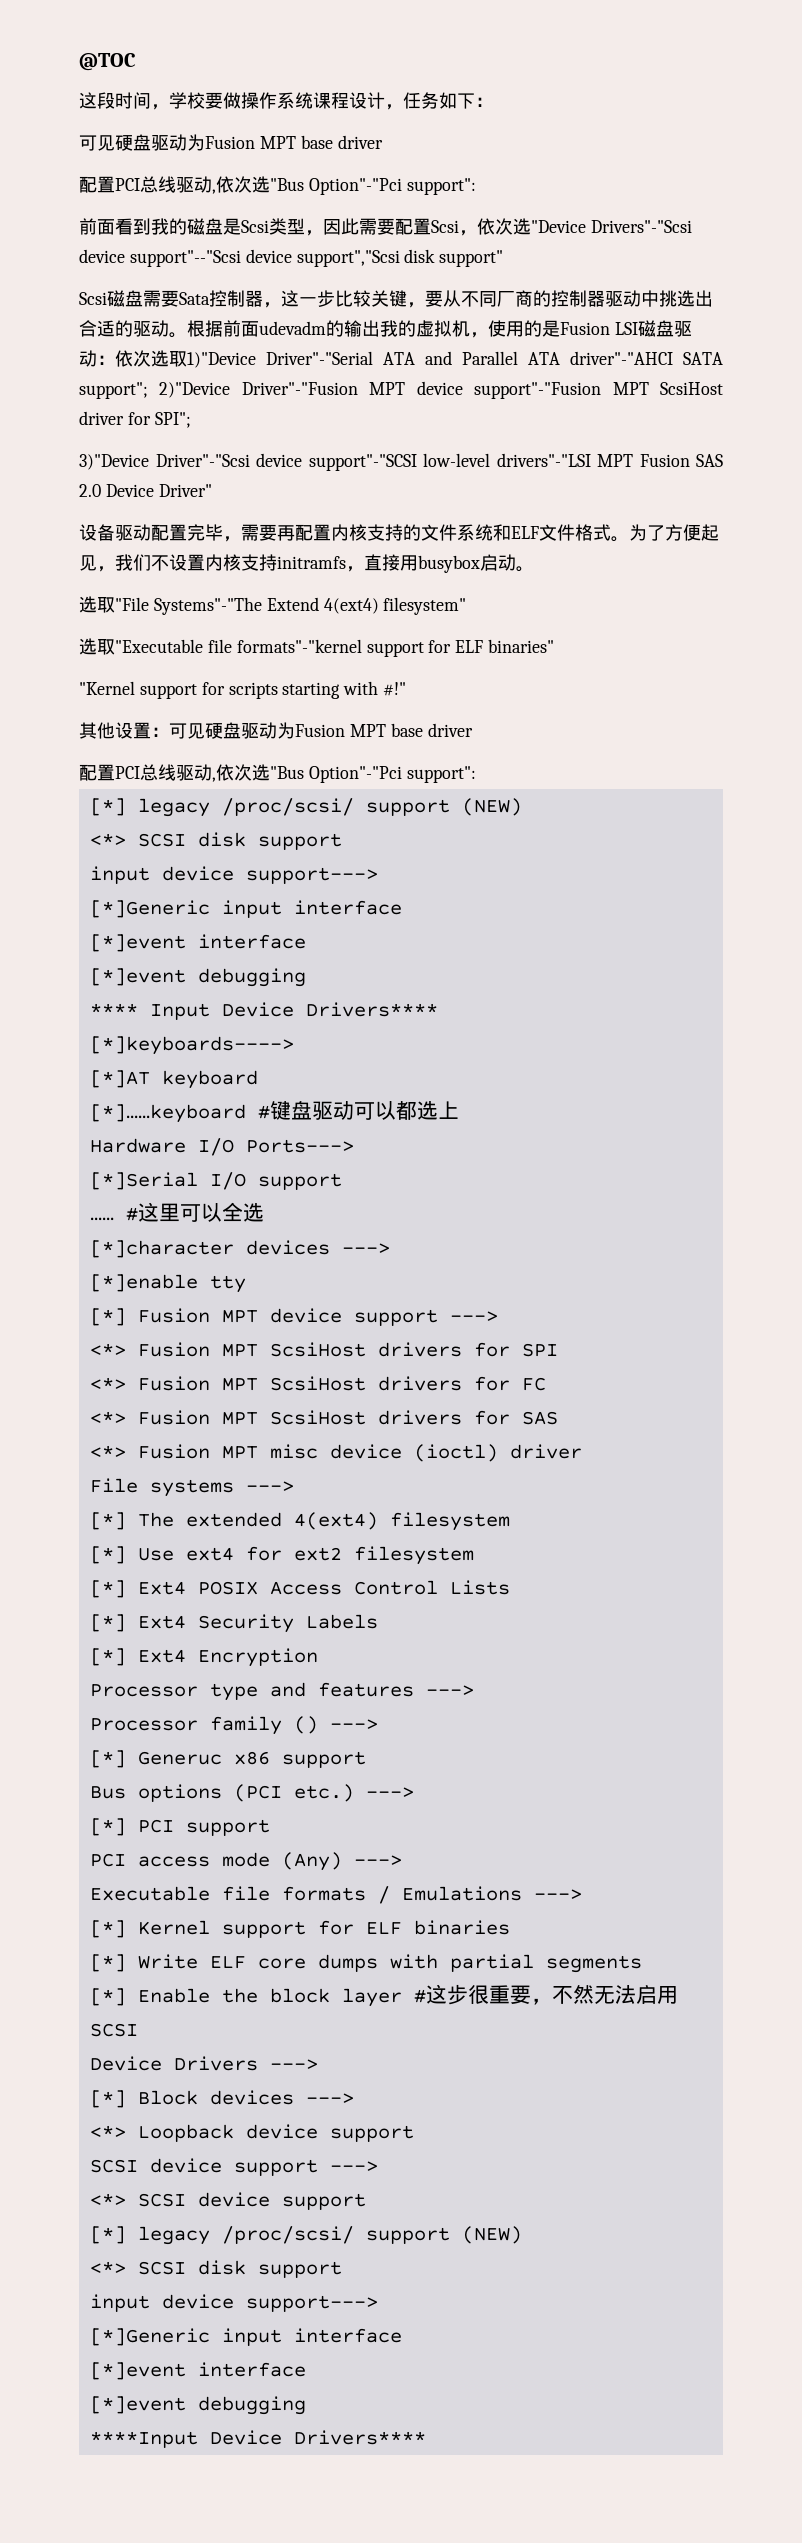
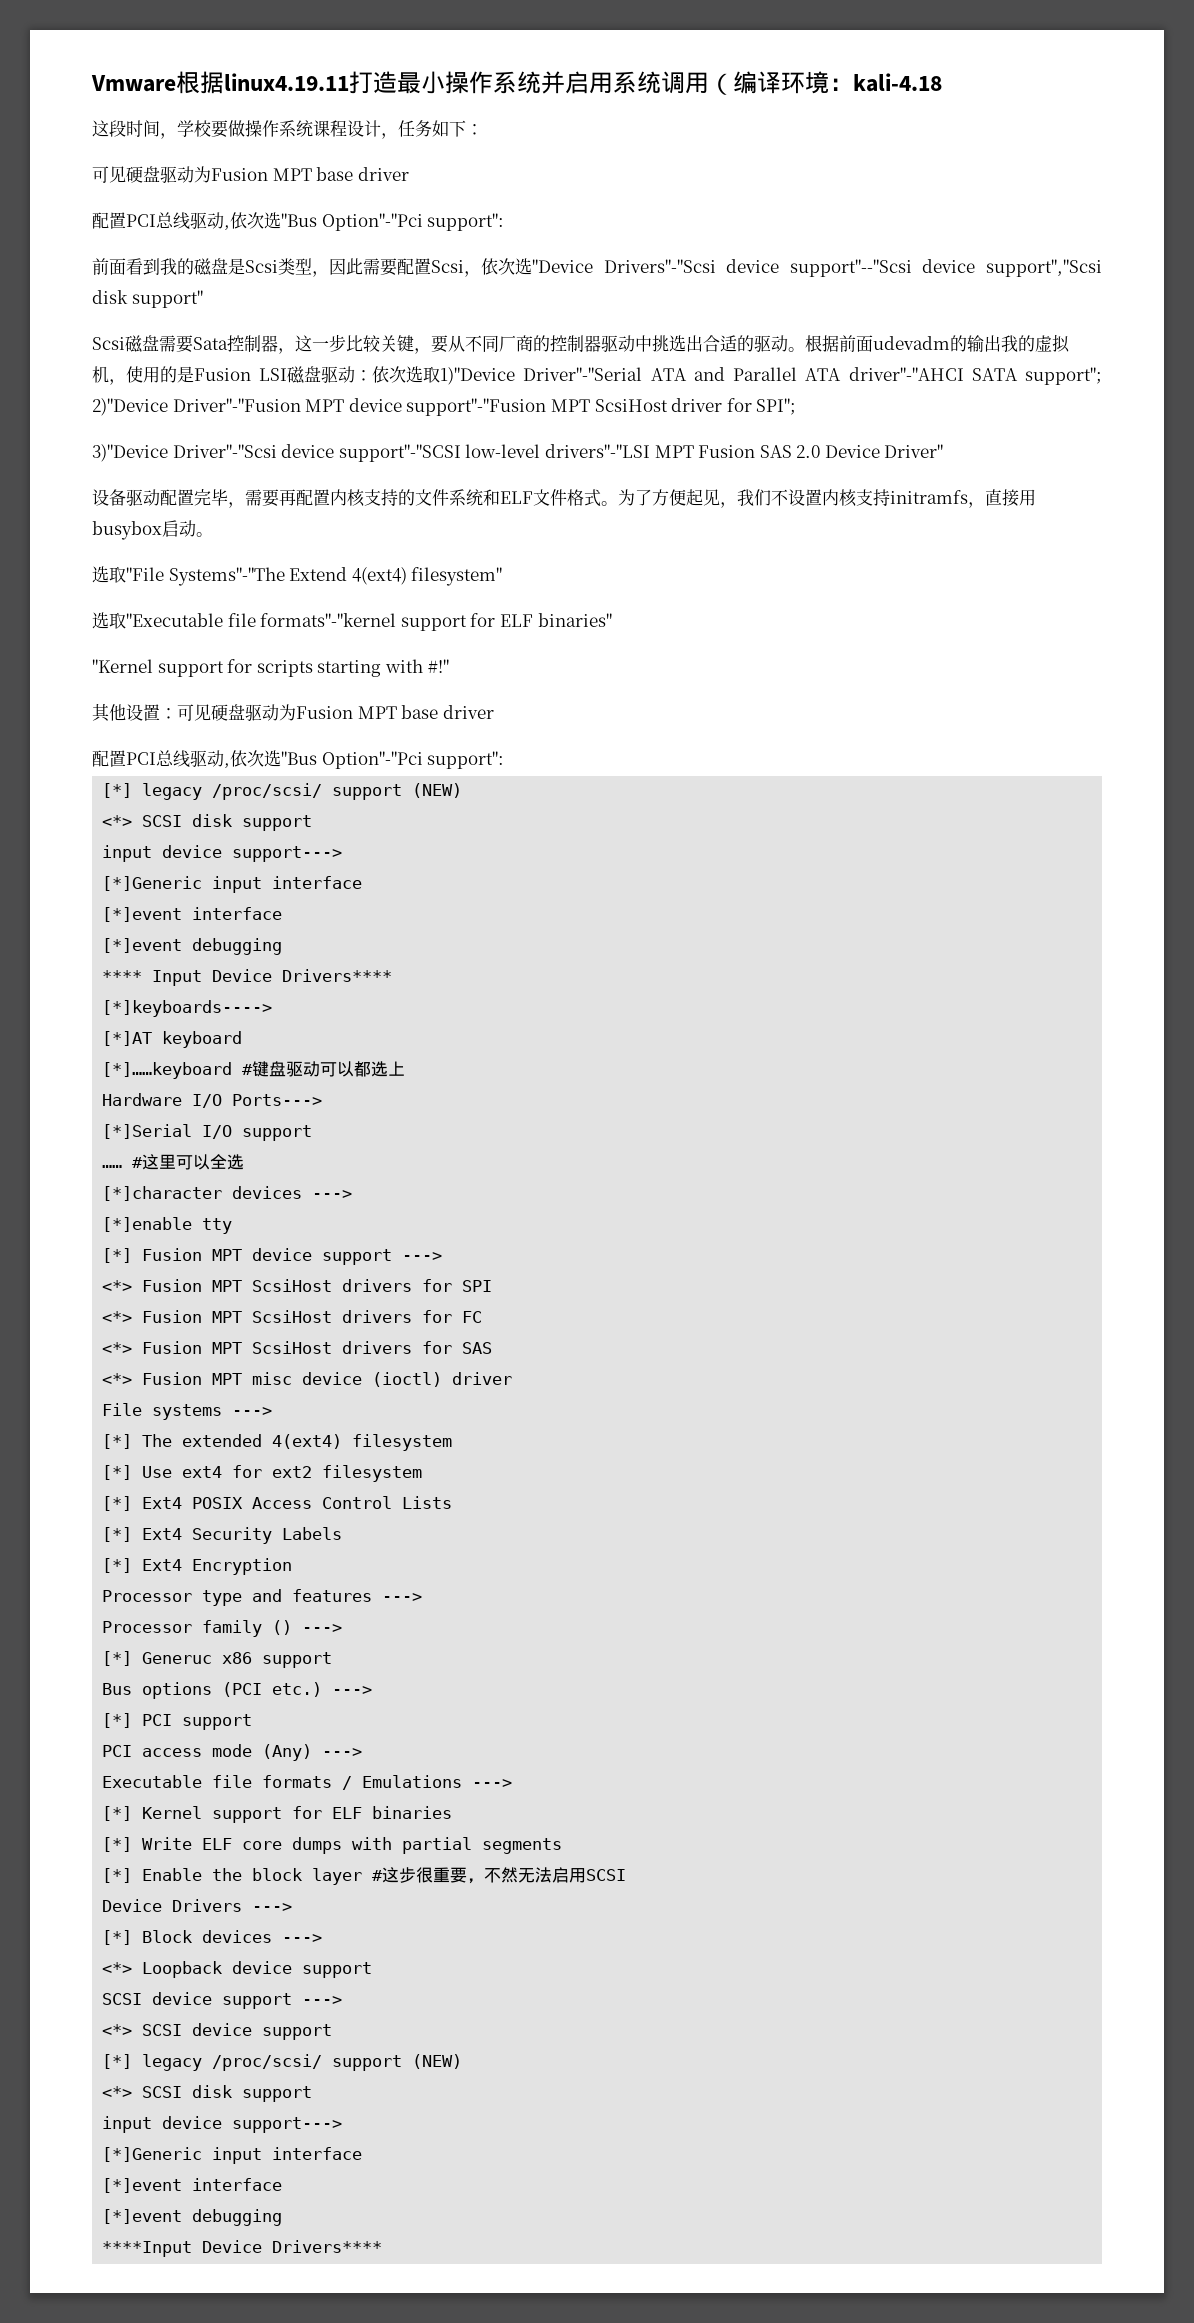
[79,53,136,71] @TOC -> [91,71,942,95] Vmware根据linux4.19.11打造最小操作系统并启用系统调用（编译环境：kali-4.18

